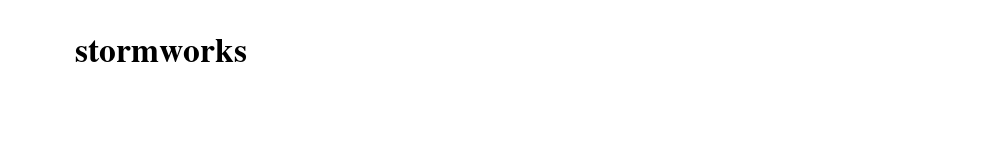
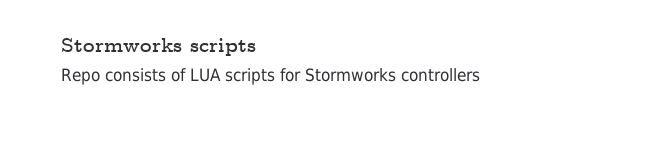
[75,39,247,62] stormworks -> [61,38,256,56] [61,68,480,85] Stormworks scripts // Repo consists of LUA scripts for Stormworks controllers

